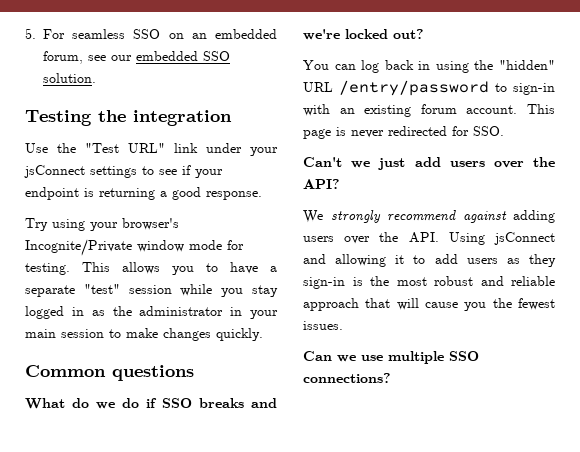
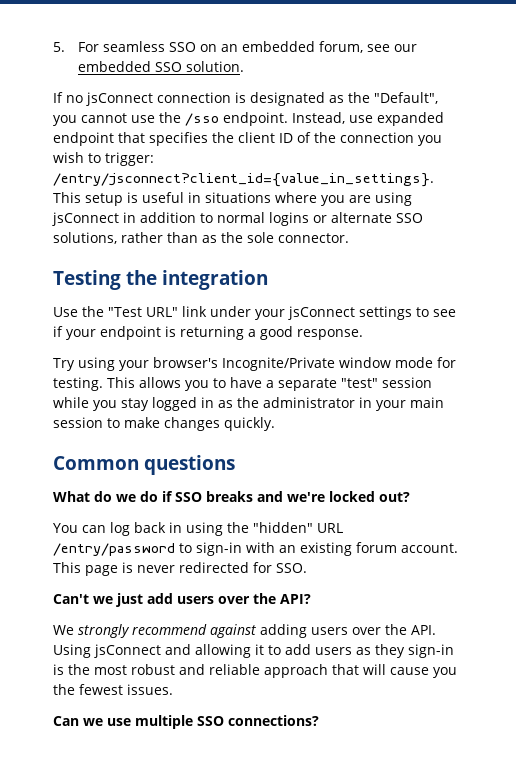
(96, 78) none -> [53,92,438,106] [53,112,444,126] [53,132,442,146] [53,152,154,166] [53,173,434,187] [53,192,412,206] [52,212,423,226] [53,232,349,244] // If no jsConnect connection is designated as the "Default", you cannot use the /sso endpoint. Instead, use expanded endpoint that specifies the client ID of the connection you wish to trigger: /entry/jsconnect?client_id={value_in_settings}. This setup is useful in situations where you are using jsConnect in addition to normal logins or alternate SSO solutions, rather than as the sole connector.

